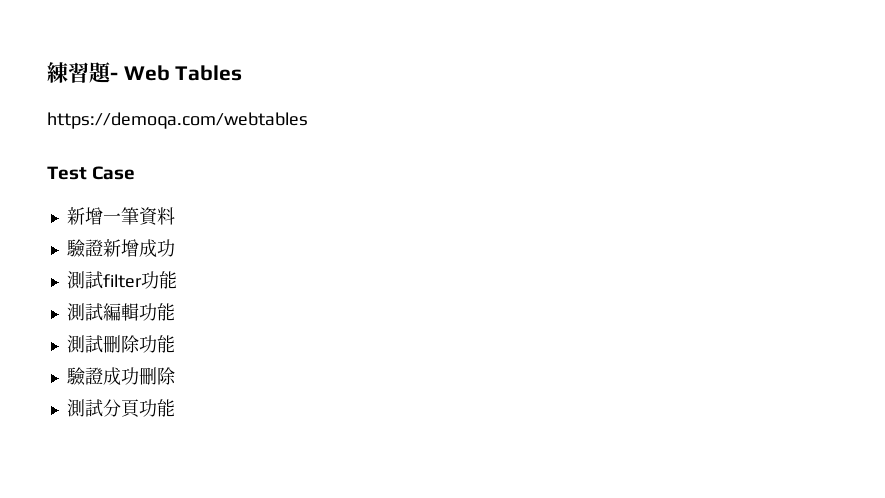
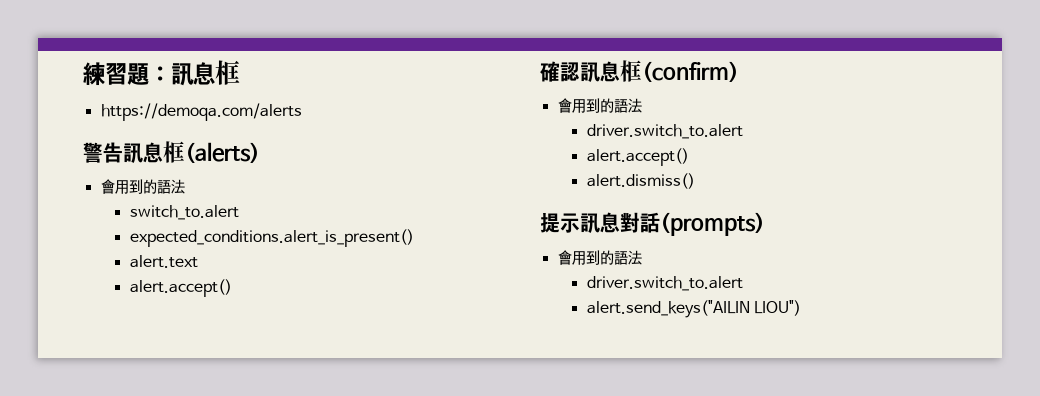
[110,65,243,81] [47,112,308,129] [47,166,136,180] [66,207,175,226] [65,239,175,258] [66,271,177,289] [66,303,175,321] [66,335,175,353] [65,367,176,386] [66,399,175,418] - Web Tables // https://demoqa.com/webtables // Test Case // 新增一筆資料 // 驗證新增成功 // 測試filter功能 // 測試編輯功能 // 測試刪除功能 // 驗證成功刪除 // 測試分頁功能 -> [149,60,240,86] [100,103,302,121] [83,141,260,163] [100,179,185,194] [129,205,239,220] [129,229,414,247] [129,255,198,268] [129,279,232,297] [540,60,739,82] [557,98,642,113] [586,124,743,139] [586,148,689,166] [586,173,695,189] [540,212,765,236] [557,250,642,265] [586,276,743,291] [586,300,801,318] ：訊息框 // https://demoqa.com/alerts // 警告訊息框(alerts) // 會用到的語法 // switch_to.alert // expected_conditions.alert_is_present() // alert.text // alert.accept() // 確認訊息框(confirm) // 會用到的語法 // driver.switch_to.alert // alert.accept() // alert.dismiss() // 提示訊息對話(prompts) // 會用到的語法 // driver.switch_to.alert // alert.send_keys("AILIN LIOU")

